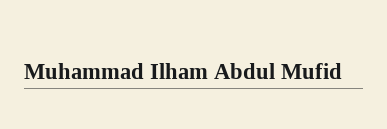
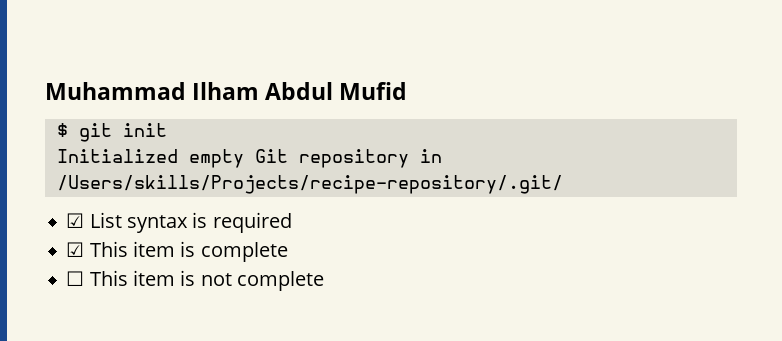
(343, 71) none -> [56,123,167,142] [56,149,442,168] [56,175,563,194] [66,212,292,233] [66,241,288,262] [66,270,324,291] // $ git init // Initialized empty Git repository in /Users/skills/Projects/recipe-repository/.git/ // ☑ List syntax is required // ☑ This item is complete // ☐ This item is not complete

